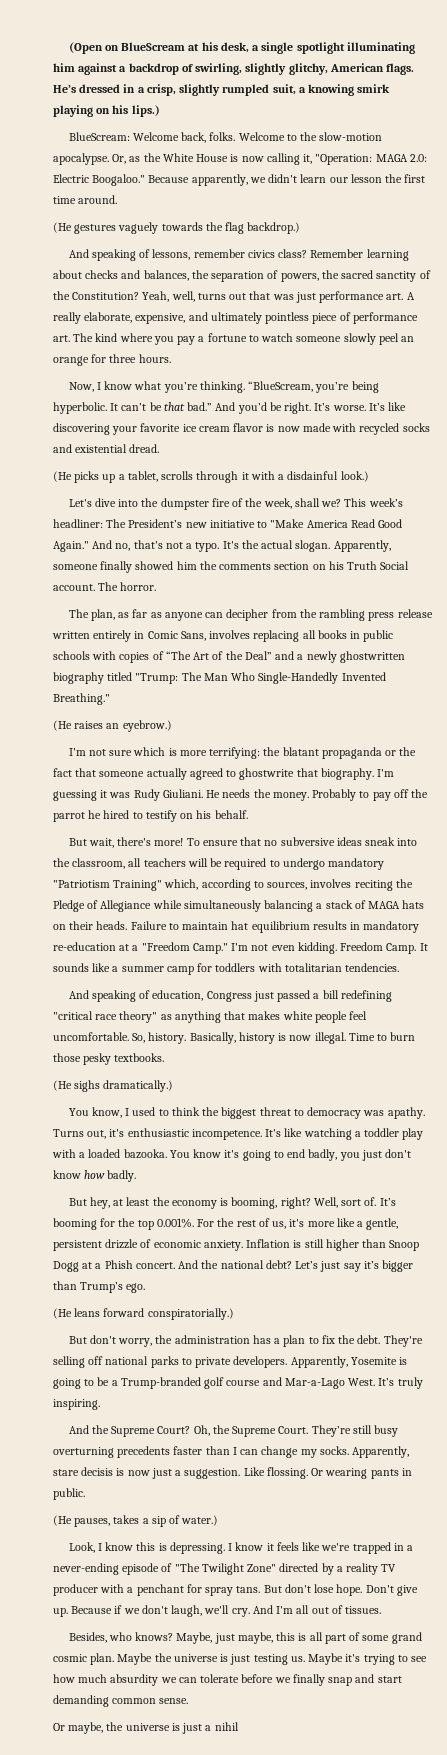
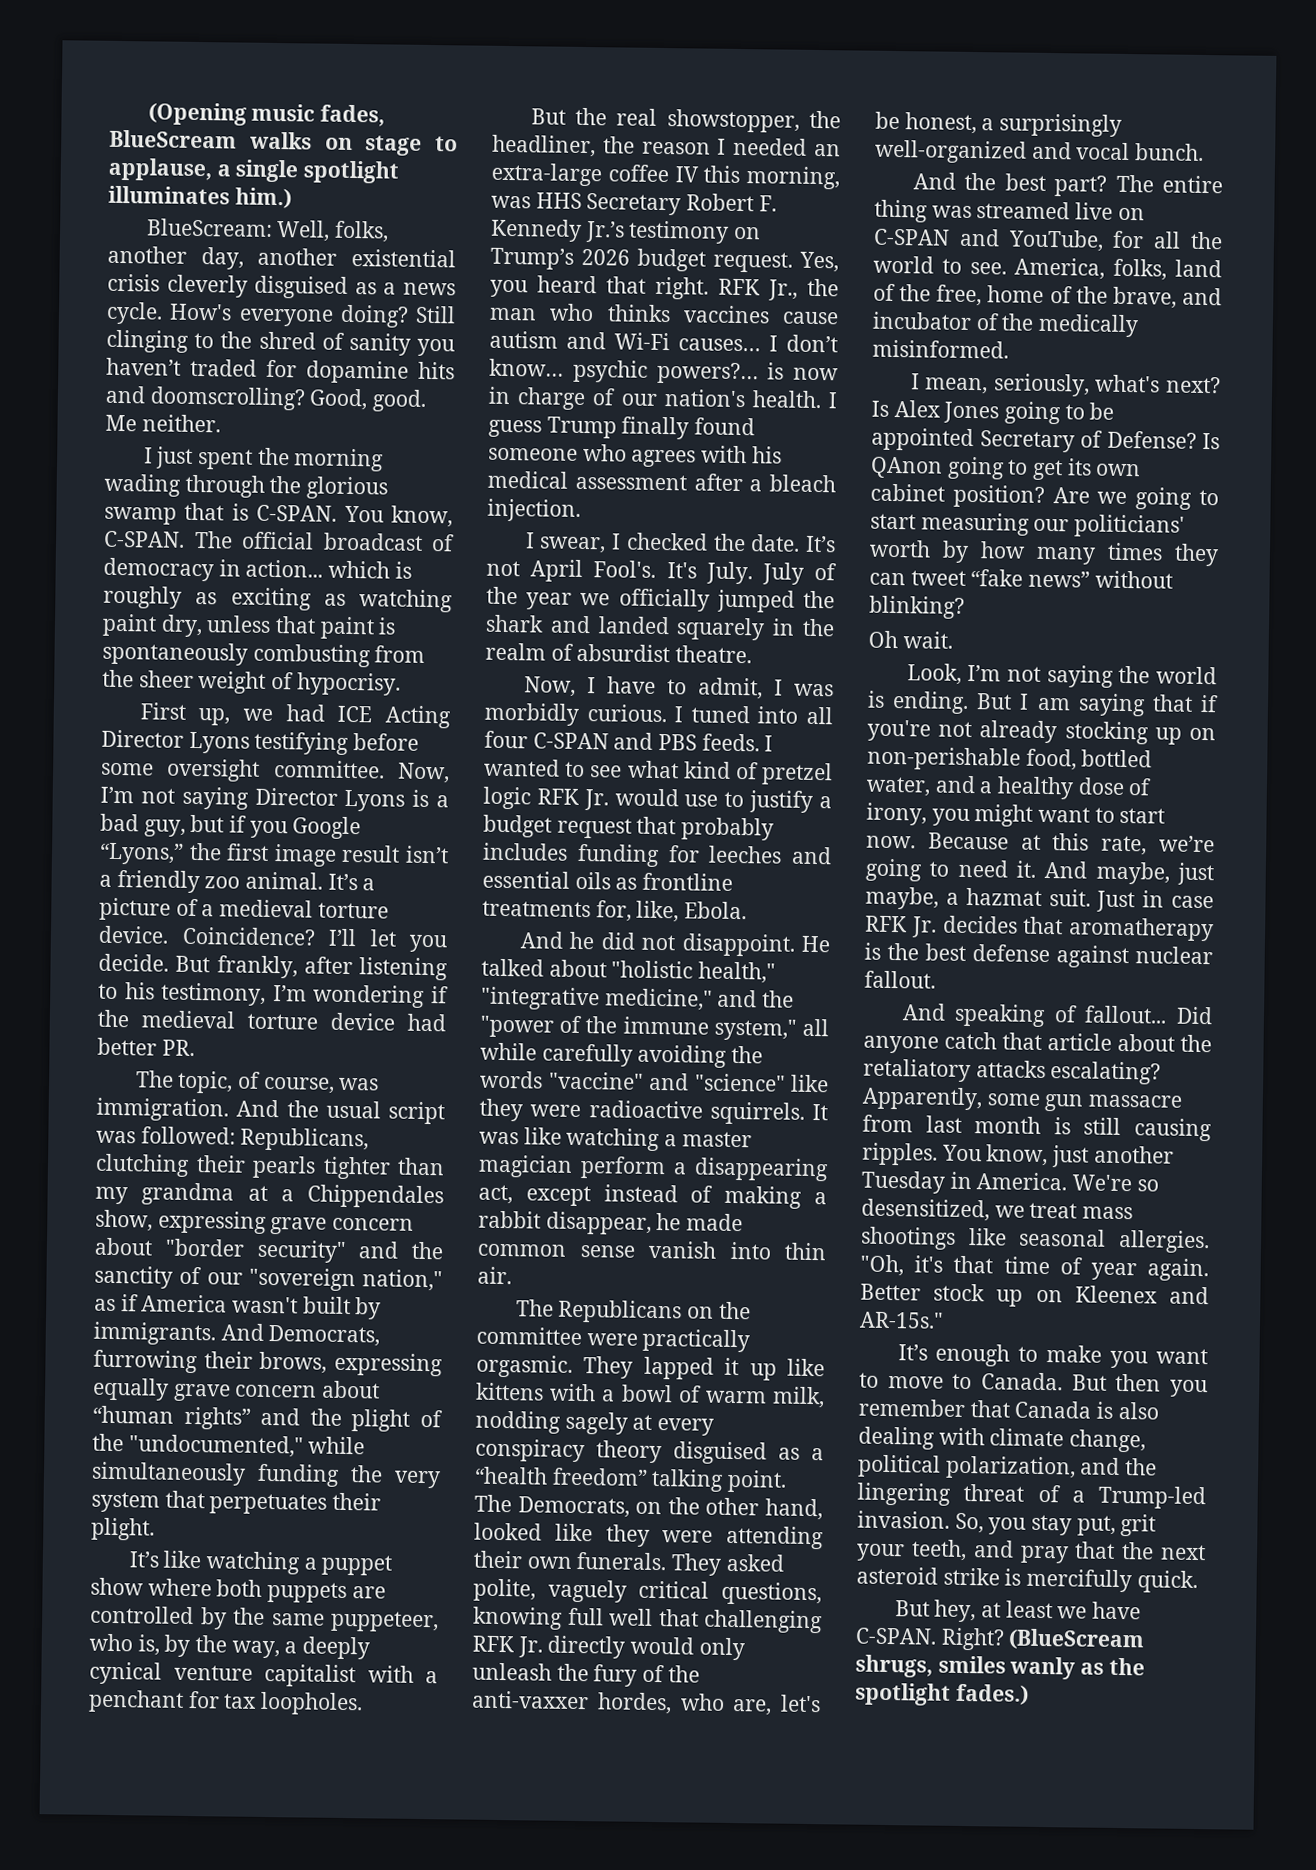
[68,42,415,54] [53,63,415,75] [53,84,391,96] [53,105,160,117] [68,132,383,143] [53,153,427,165] [53,174,426,186] [53,195,118,204] [53,222,301,234] [68,249,409,261] [53,270,431,282] [53,291,415,303] [53,312,418,324] [53,333,415,345] [53,354,171,366] [68,381,379,393] [53,402,407,414] [53,423,430,435] [53,444,160,453] [53,471,369,483] [68,498,403,510] [53,519,403,528] [53,540,391,552] [53,561,410,573] [53,582,157,591] [68,609,433,621] [52,630,394,642] [53,651,405,663] [53,672,386,684] [53,693,110,705] [53,720,172,732] [68,747,417,759] [53,768,395,780] [53,789,429,801] [53,810,248,822] [68,837,418,848] [53,858,385,870] [53,879,413,891] [53,900,425,912] [53,921,420,933] [53,942,428,954] [53,963,400,975] [68,990,392,1002] [53,1011,368,1023] [53,1032,416,1044] [53,1053,165,1065] [53,1080,174,1092] [68,1107,425,1119] [53,1128,424,1140] [52,1149,412,1161] [53,1170,137,1182] [68,1197,396,1209] [53,1218,399,1230] [53,1239,420,1251] [53,1260,414,1272] [53,1281,146,1293] [53,1308,234,1320] [68,1335,423,1347] [53,1356,408,1368] [53,1377,423,1389] [53,1399,100,1410] [68,1425,399,1437] [53,1446,410,1458] [53,1467,412,1479] [53,1488,85,1500] [53,1515,219,1527] [68,1542,414,1554] [53,1563,397,1575] [53,1584,418,1596] [53,1605,382,1617] [68,1632,422,1644] [53,1653,428,1665] [53,1674,402,1686] [53,1695,189,1707] [53,1722,239,1734] (Open on BlueScream at his desk, a single spotlight illuminating him against a backdrop of swirling, slightly glitchy, American flags. He’s dressed in a crisp, slightly rumpled suit, a knowing smirk playing on his lips.) // BlueScream: Welcome back, folks. Welcome to the slow-motion apocalypse. Or, as the White House is now calling it, "Operation: MAGA 2.0: Electric Boogaloo." Because apparently, we didn't learn our lesson the first time around. // (He gestures vaguely towards the flag backdrop.) // And speaking of lessons, remember civics class? Remember learning about checks and balances, the separation of powers, the sacred sanctity of the Constitution? Yeah, well, turns out that was just performance art. A really elaborate, expensive, and ultimately pointless piece of performance art. The kind where you pay a fortune to watch someone slowly peel an orange for three hours. // Now, I know what you’re thinking. “BlueScream, you’re being hyperbolic. It can’t be that bad.” And you’d be right. It’s worse. It’s like discovering your favorite ice cream flavor is now made with recycled socks and existential dread. // (He picks up a tablet, scrolls through it with a disdainful look.) // Let's dive into the dumpster fire of the week, shall we? This week’s headliner: The President’s new initiative to "Make America Read Good Again." And no, that's not a typo. It's the actual slogan. Apparently, someone finally showed him the comments section on his Truth Social account. The horror. // The plan, as far as anyone can decipher from the rambling press release written entirely in Comic Sans, involves replacing all books in public schools with copies of “The Art of the Deal” and a newly ghostwritten biography titled "Trump: The Man Who Single-Handedly Invented Breathing." // (He raises an eyebrow.) // I'm not sure which is more terrifying: the blatant propaganda or the fact that someone actually agreed to ghostwrite that biography. I'm guessing it was Rudy Giuliani. He needs the money. Probably to pay off the parrot he hired to testify on his behalf. // But wait, there's more! To ensure that no subversive ideas sneak into the classroom, all teachers will be required to undergo mandatory "Patriotism Training" which, according to sources, involves reciting the Pledge of Allegiance while simultaneously balancing a stack of MAGA hats on their heads. Failure to maintain hat equilibrium results in mandatory re-education at a "Freedom Camp." I'm not even kidding. Freedom Camp. It sounds like a summer camp for toddlers with totalitarian tendencies. // And speaking of education, Congress just passed a bill redefining "critical race theory" as anything that makes white people feel uncomfortable. So, history. Basically, history is now illegal. Time to burn those pesky textbooks. // (He sighs dramatically.) // You know, I used to think the biggest threat to democracy was apathy. Turns out, it's enthusiastic incompetence. It's like watching a toddler play with a loaded bazooka. You know it's going to end badly, you just don't know how badly. // But hey, at least the economy is booming, right? Well, sort of. It’s booming for the top 0.001%. For the rest of us, it's more like a gentle, persistent drizzle of economic anxiety. Inflation is still higher than Snoop Dogg at a Phish concert. And the national debt? Let’s just say it’s bigger than Trump’s ego. // (He leans forward conspiratorially.) // But don't worry, the administration has a plan to fix the debt. They're selling off national parks to private developers. Apparently, Yosemite is going to be a Trump-branded golf course and Mar-a-Lago West. It’s truly inspiring. // And the Supreme Court? Oh, the Supreme Court. They’re still busy overturning precedents faster than I can change my socks. Apparently, stare decisis is now just a suggestion. Like flossing. Or wearing pants in public. // (He pauses, takes a sip of water.) // Look, I know this is depressing. I know it feels like we're trapped in a never-ending episode of "The Twilight Zone" directed by a reality TV producer with a penchant for spray tans. But don't lose hope. Don't give up. Because if we don't laugh, we'll cry. And I'm all out of tissues. // Besides, who knows? Maybe, just maybe, this is all part of some grand cosmic plan. Maybe the universe is just testing us. Maybe it's trying to see how much absurdity we can tolerate before we finally snap and start demanding common sense. // Or maybe, the universe is just a nihil -> [147,102,385,127] [109,129,458,156] [108,157,400,184] [108,185,292,209] [145,218,389,243] [107,245,456,270] [107,273,456,299] [106,301,456,328] [106,329,455,357] [106,357,455,384] [105,385,428,412] [105,414,221,433] [143,446,385,472] [104,473,389,500] [104,502,453,528] [103,530,455,552] [103,557,412,582] [103,585,453,613] [102,613,397,640] [102,641,426,668] [102,669,401,696] [139,702,451,729] [101,729,420,755] [101,758,450,784] [100,786,449,812] [100,813,362,840] [99,842,449,867] [99,870,376,894] [99,897,389,921] [98,925,447,953] [98,953,448,981] [98,982,449,1008] [97,1009,446,1032] [97,1037,195,1057] [134,1070,380,1094] [96,1097,445,1125] [96,1126,370,1152] [95,1153,445,1180] [95,1182,444,1209] [95,1209,415,1235] [94,1237,444,1263] [94,1265,443,1292] [94,1294,382,1320] [93,1321,381,1347] [93,1349,443,1377] [92,1377,381,1402] [92,1405,443,1432] [92,1433,366,1458] [91,1461,441,1489] [91,1490,382,1515] [91,1517,155,1541] [128,1550,393,1576] [90,1577,386,1604] [90,1605,439,1633] [89,1633,371,1660] [89,1661,438,1688] [88,1689,364,1716] [530,107,841,133] [492,134,841,158] [491,162,840,190] [491,192,777,216] [490,218,762,244] [490,247,839,273] [490,275,839,301] [489,303,839,325] [489,330,838,353] [489,358,839,385] [488,386,838,411] [488,416,756,440] [488,443,782,468] [487,470,836,493] [487,498,581,522] [524,532,836,554] [486,559,837,585] [486,586,835,613] [485,614,835,641] [485,642,753,664] [523,676,834,700] [484,702,833,726] [484,730,774,752] [484,758,833,786] [483,786,832,813] [483,814,775,841] [482,842,832,868] [482,870,734,891] [482,900,748,923] [519,931,830,957] [481,958,777,984] [481,986,795,1011] [480,1015,829,1041] [480,1042,764,1068] [480,1070,829,1093] [479,1098,828,1125] [479,1127,752,1152] [478,1154,829,1182] [478,1184,827,1209] [478,1210,744,1235] [477,1240,827,1261] [477,1266,512,1285] [515,1299,751,1324] [476,1326,751,1353] [476,1354,825,1381] [475,1382,825,1409] [475,1410,715,1436] [475,1438,824,1465] [474,1466,788,1493] [474,1494,823,1521] [474,1522,824,1550] [473,1550,785,1576] [473,1578,822,1606] [473,1606,823,1634] [472,1635,745,1661] [472,1662,700,1687] [472,1690,821,1716] [875,111,1123,137] [875,139,1205,164] [912,172,1223,197] [874,199,1145,223] [873,228,1223,252] [873,255,1222,281] [873,283,1222,309] [872,311,1140,338] [872,339,1009,359] [910,373,1221,397] [871,400,1115,425] [871,427,1220,453] [870,456,1142,481] [870,483,1219,510] [870,512,1186,538] [869,539,1219,567] [869,569,1173,589] [869,595,965,619] [868,630,953,649] [906,663,1217,688] [867,690,1219,717] [867,719,1216,745] [867,746,1153,771] [866,775,1153,800] [866,802,1166,827] [866,832,1215,856] [865,858,1214,886] [865,886,1214,913] [865,915,1214,942] [864,942,1213,969] [864,970,936,989] [901,1003,1213,1028] [863,1031,1212,1054] [863,1058,1162,1085] [862,1086,1183,1112] [862,1114,1212,1142] [862,1142,1174,1168] [861,1170,1159,1194] [861,1198,1134,1222] [860,1226,1210,1254] [860,1254,1209,1282] [860,1283,1209,1307] [859,1311,944,1329] [897,1343,1208,1369] [859,1372,1208,1398] [858,1398,1160,1420] [858,1426,1147,1453] [858,1454,1158,1480] [857,1482,1206,1510] [857,1510,1157,1537] [856,1539,1206,1564] [856,1566,1198,1594] [894,1599,1141,1623] [855,1627,1146,1651] [855,1654,1145,1680] [855,1682,1029,1706] (Opening music fades, BlueScream walks on stage to applause, a single spotlight illuminates him.) // BlueScream: Well, folks, another day, another existential crisis cleverly disguised as a news cycle. How's everyone doing? Still clinging to the shred of sanity you haven’t traded for dopamine hits and doomscrolling? Good, good. Me neither. // I just spent the morning wading through the glorious swamp that is C-SPAN. You know, C-SPAN. The official broadcast of democracy in action... which is roughly as exciting as watching paint dry, unless that paint is spontaneously combusting from the sheer weight of hypocrisy. // First up, we had ICE Acting Director Lyons testifying before some oversight committee. Now, I’m not saying Director Lyons is a bad guy, but if you Google “Lyons,” the first image result isn’t a friendly zoo animal. It’s a picture of a medieval torture device. Coincidence? I’ll let you decide. But frankly, after listening to his testimony, I’m wondering if the medieval torture device had better PR. // The topic, of course, was immigration. And the usual script was followed: Republicans, clutching their pearls tighter than my grandma at a Chippendales show, expressing grave concern about "border security" and the sanctity of our "sovereign nation," as if America wasn't built by immigrants. And Democrats, furrowing their brows, expressing equally grave concern about “human rights” and the plight of the "undocumented," while simultaneously funding the very system that perpetuates their plight. // It’s like watching a puppet show where both puppets are controlled by the same puppeteer, who is, by the way, a deeply cynical venture capitalist with a penchant for tax loopholes. // But the real showstopper, the headliner, the reason I needed an extra-large coffee IV this morning, was HHS Secretary Robert F. Kennedy Jr.’s testimony on Trump’s 2026 budget request. Yes, you heard that right. RFK Jr., the man who thinks vaccines cause autism and Wi-Fi causes… I don’t know… psychic powers?… is now in charge of our nation's health. I guess Trump finally found someone who agrees with his medical assessment after a bleach injection. // I swear, I checked the date. It’s not April Fool's. It's July. July of the year we officially jumped the shark and landed squarely in the realm of absurdist theatre. // Now, I have to admit, I was morbidly curious. I tuned into all four C-SPAN and PBS feeds. I wanted to see what kind of pretzel logic RFK Jr. would use to justify a budget request that probably includes funding for leeches and essential oils as frontline treatments for, like, Ebola. // And he did not disappoint. He talked about "holistic health," "integrative medicine," and the "power of the immune system," all while carefully avoiding the words "vaccine" and "science" like they were radioactive squirrels. It was like watching a master magician perform a disappearing act, except instead of making a rabbit disappear, he made common sense vanish into thin air. // The Republicans on the committee were practically orgasmic. They lapped it up like kittens with a bowl of warm milk, nodding sagely at every conspiracy theory disguised as a “health freedom” talking point. The Democrats, on the other hand, looked like they were attending their own funerals. They asked polite, vaguely critical questions, knowing full well that challenging RFK Jr. directly would only unleash the fury of the anti-vaxxer hordes, who are, let's be honest, a surprisingly well-organized and vocal bunch. // And the best part? The entire thing was streamed live on C-SPAN and YouTube, for all the world to see. America, folks, land of the free, home of the brave, and incubator of the medically misinformed. // I mean, seriously, what's next? Is Alex Jones going to be appointed Secretary of Defense? Is QAnon going to get its own cabinet position? Are we going to start measuring our politicians' worth by how many times they can tweet “fake news” without blinking? // Oh wait. // Look, I’m not saying the world is ending. But I am saying that if you're not already stocking up on non-perishable food, bottled water, and a healthy dose of irony, you might want to start now. Because at this rate, we’re going to need it. And maybe, just maybe, a hazmat suit. Just in case RFK Jr. decides that aromatherapy is the best defense against nuclear fallout. // And speaking of fallout... Did anyone catch that article about the retaliatory attacks escalating? Apparently, some gun massacre from last month is still causing ripples. You know, just another Tuesday in America. We're so desensitized, we treat mass shootings like seasonal allergies. "Oh, it's that time of year again. Better stock up on Kleenex and AR-15s." // It’s enough to make you want to move to Canada. But then you remember that Canada is also dealing with climate change, political polarization, and the lingering threat of a Trump-led invasion. So, you stay put, grit your teeth, and pray that the next asteroid strike is mercifully quick. // But hey, at least we have C-SPAN. Right? (BlueScream shrugs, smiles wanly as the spotlight fades.)

